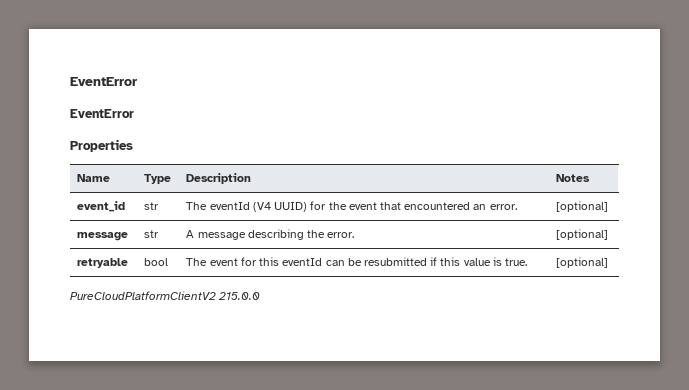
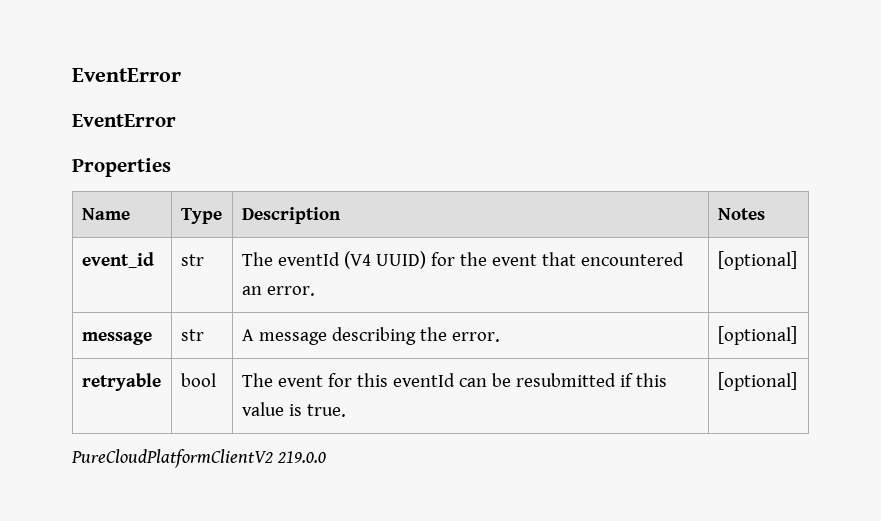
[218,292,261,300] 215.0.0 -> [276,451,326,463] 219.0.0

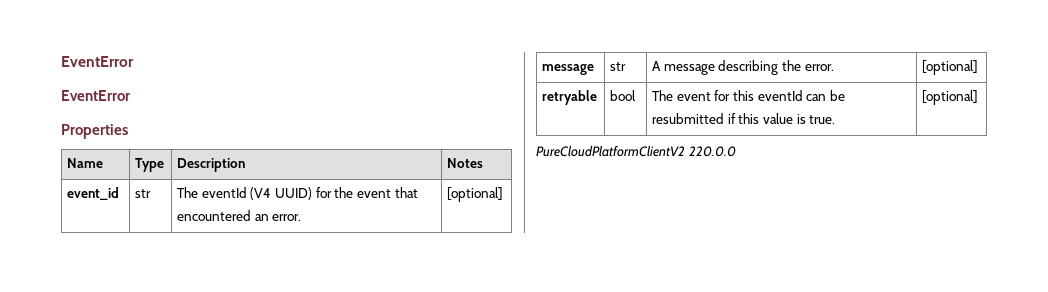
[276,451,326,463] 219.0.0 -> [688,146,736,157] 220.0.0

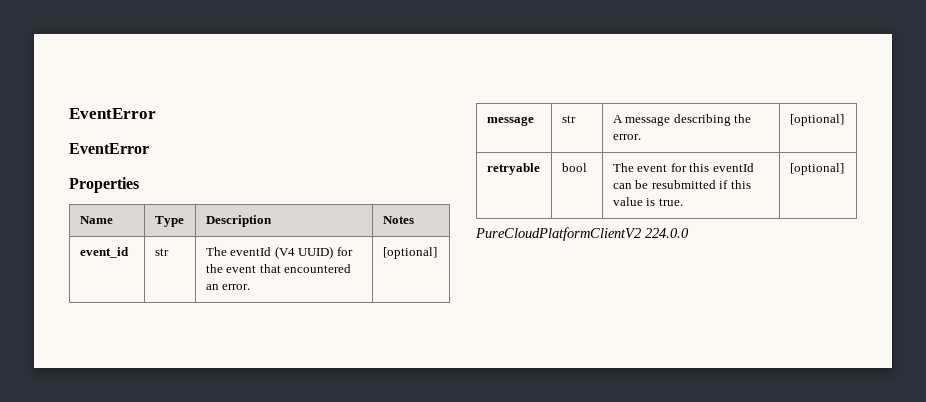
[688,146,736,157] 220.0.0 -> [645,228,689,238] 224.0.0

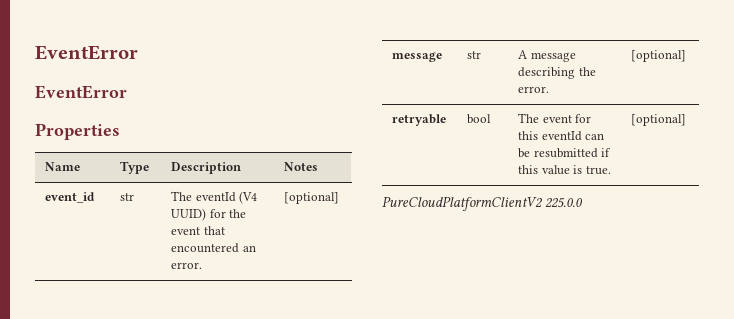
[645,228,689,238] 224.0.0 -> [545,198,583,208] 225.0.0

